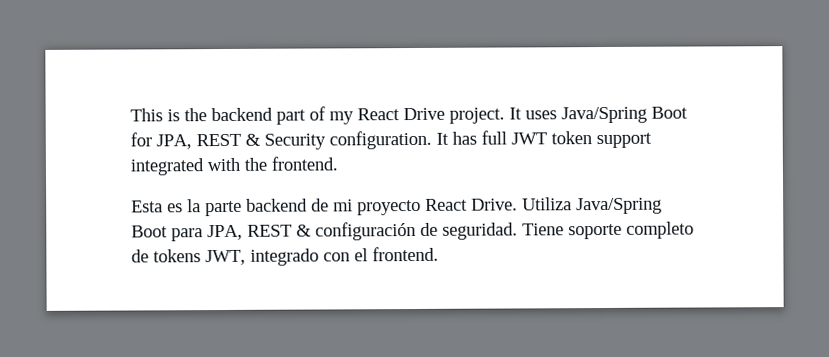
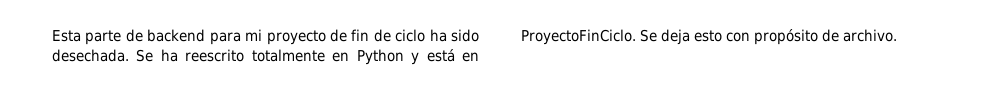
[130,106,688,125] [130,130,652,150] [130,156,338,176] [131,197,662,217] [131,221,694,242] [131,246,439,266] This is the backend part of my React Drive project. It uses Java/Spring Boot for JPA, REST & Security configuration. It has full JWT token support integrated with the frontend. // Esta es la parte backend de mi proyecto React Drive. Utiliza Java/Spring Boot para JPA, REST & configuración de seguridad. Tiene soporte completo de tokens JWT, integrado con el frontend. -> [52,29,480,45] [52,49,480,65] [521,29,897,45] Esta parte de backend para mi proyecto de fin de ciclo ha sido desechada. Se ha reescrito totalmente en Python y está en ProyectoFinCiclo. Se deja esto con propósito de archivo.

